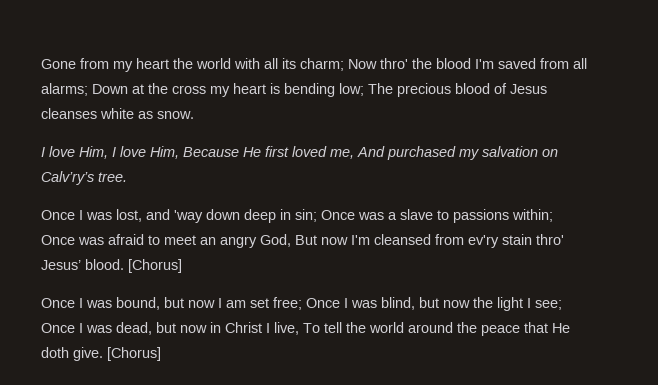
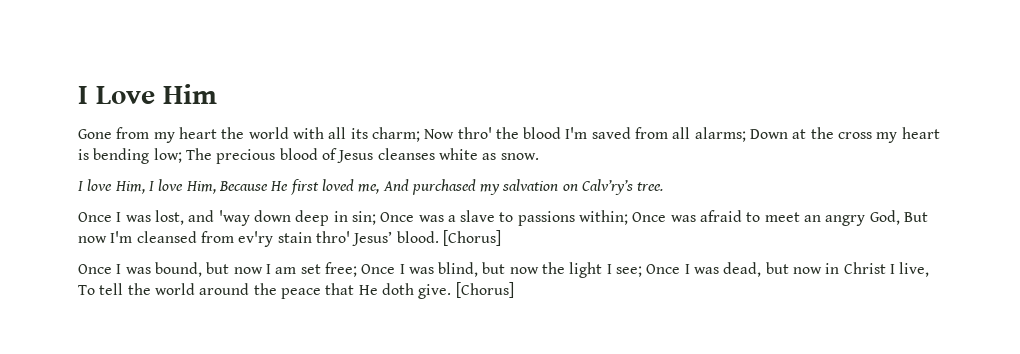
(41, 64) none -> [78,84,217,104] I Love Him //

